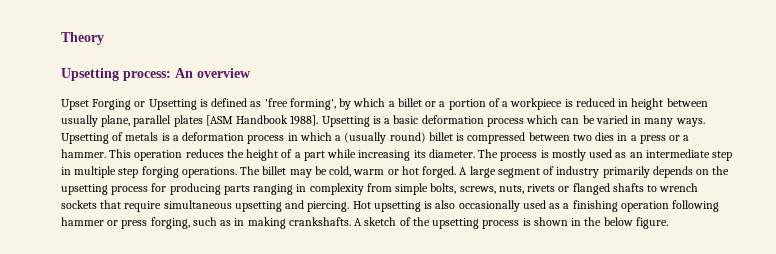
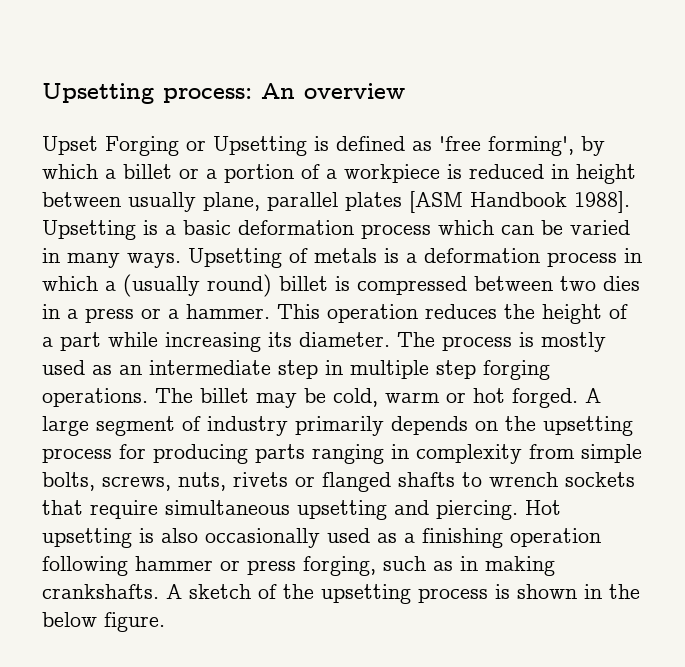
[61,32,104,45] Theory // -> (42, 93) none

